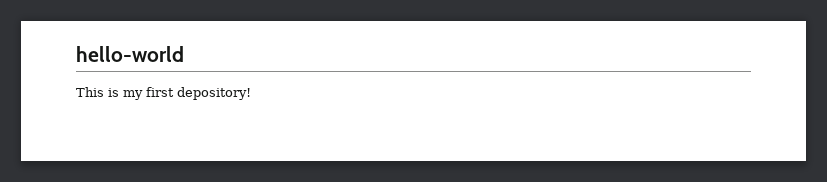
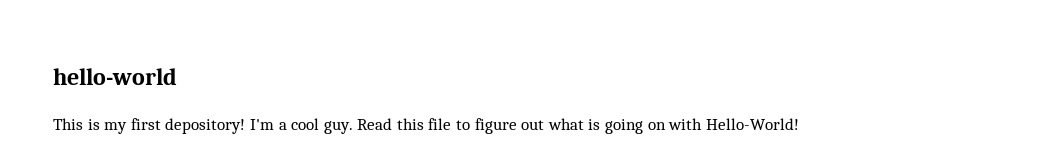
(251, 93) none -> [249,118,799,134] I'm a cool guy. Read this file to figure out what is going on with Hello-World!

